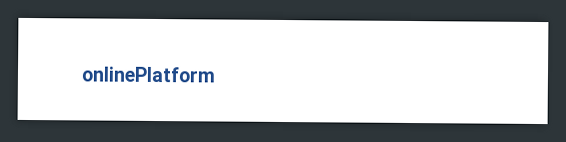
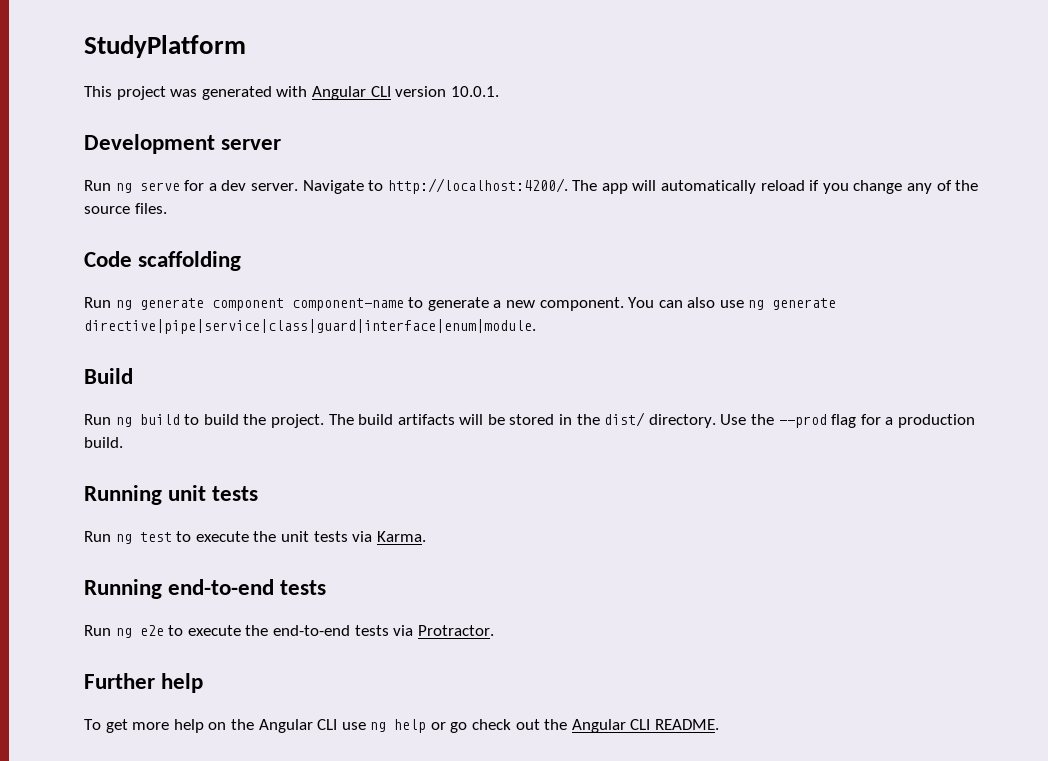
[81,66,216,83] onlinePlatform -> [84,35,246,58] [84,86,499,100] [84,134,282,154] [84,178,979,194] [84,203,167,214] [84,251,242,271] [84,297,837,311] [84,319,536,334] [84,368,133,384] [84,412,975,428] [84,437,123,448] [84,485,259,505] [84,531,426,544] [84,579,327,599] [84,625,494,638] [84,673,204,693] [84,719,720,733] StudyPlatform // This project was generated with Angular CLI version 10.0.1. // Development server // Run ng serve for a dev server. Navigate to http://localhost:4200/. The app will automatically reload if you change any of the source files. // Code scaffolding // Run ng generate component component-name to generate a new component. You can also use ng generate directive|pipe|service|class|guard|interface|enum|module. // Build // Run ng build to build the project. The build artifacts will be stored in the dist/ directory. Use the --prod flag for a production build. // Running unit tests // Run ng test to execute the unit tests via Karma. // Running end-to-end tests // Run ng e2e to execute the end-to-end tests via Protractor. // Further help // To get more help on the Angular CLI use ng help or go check out the Angular CLI README.

